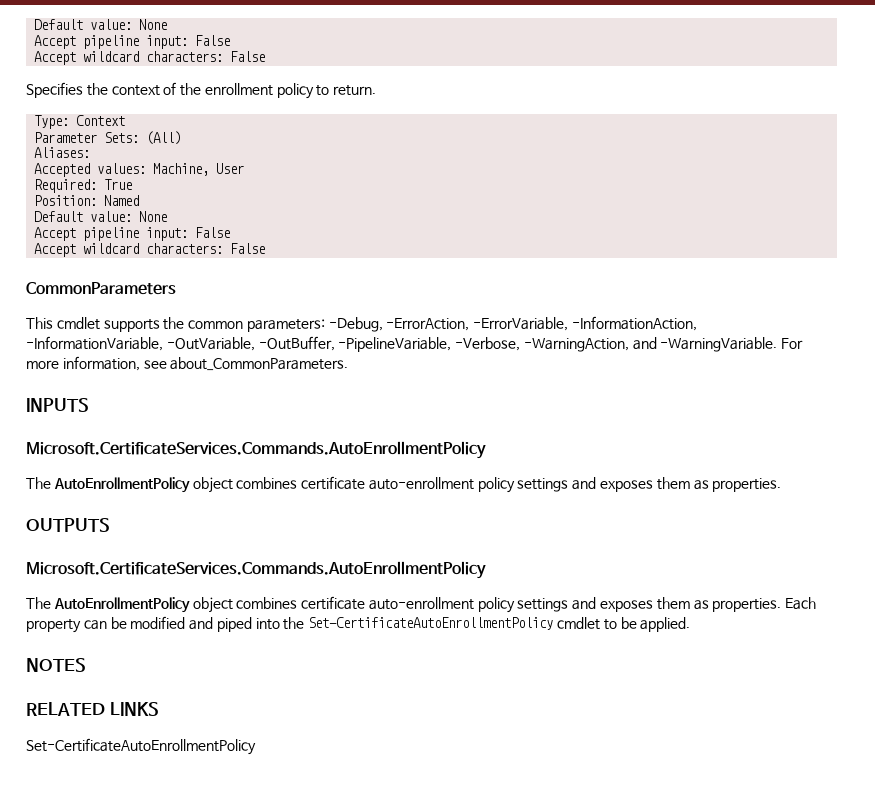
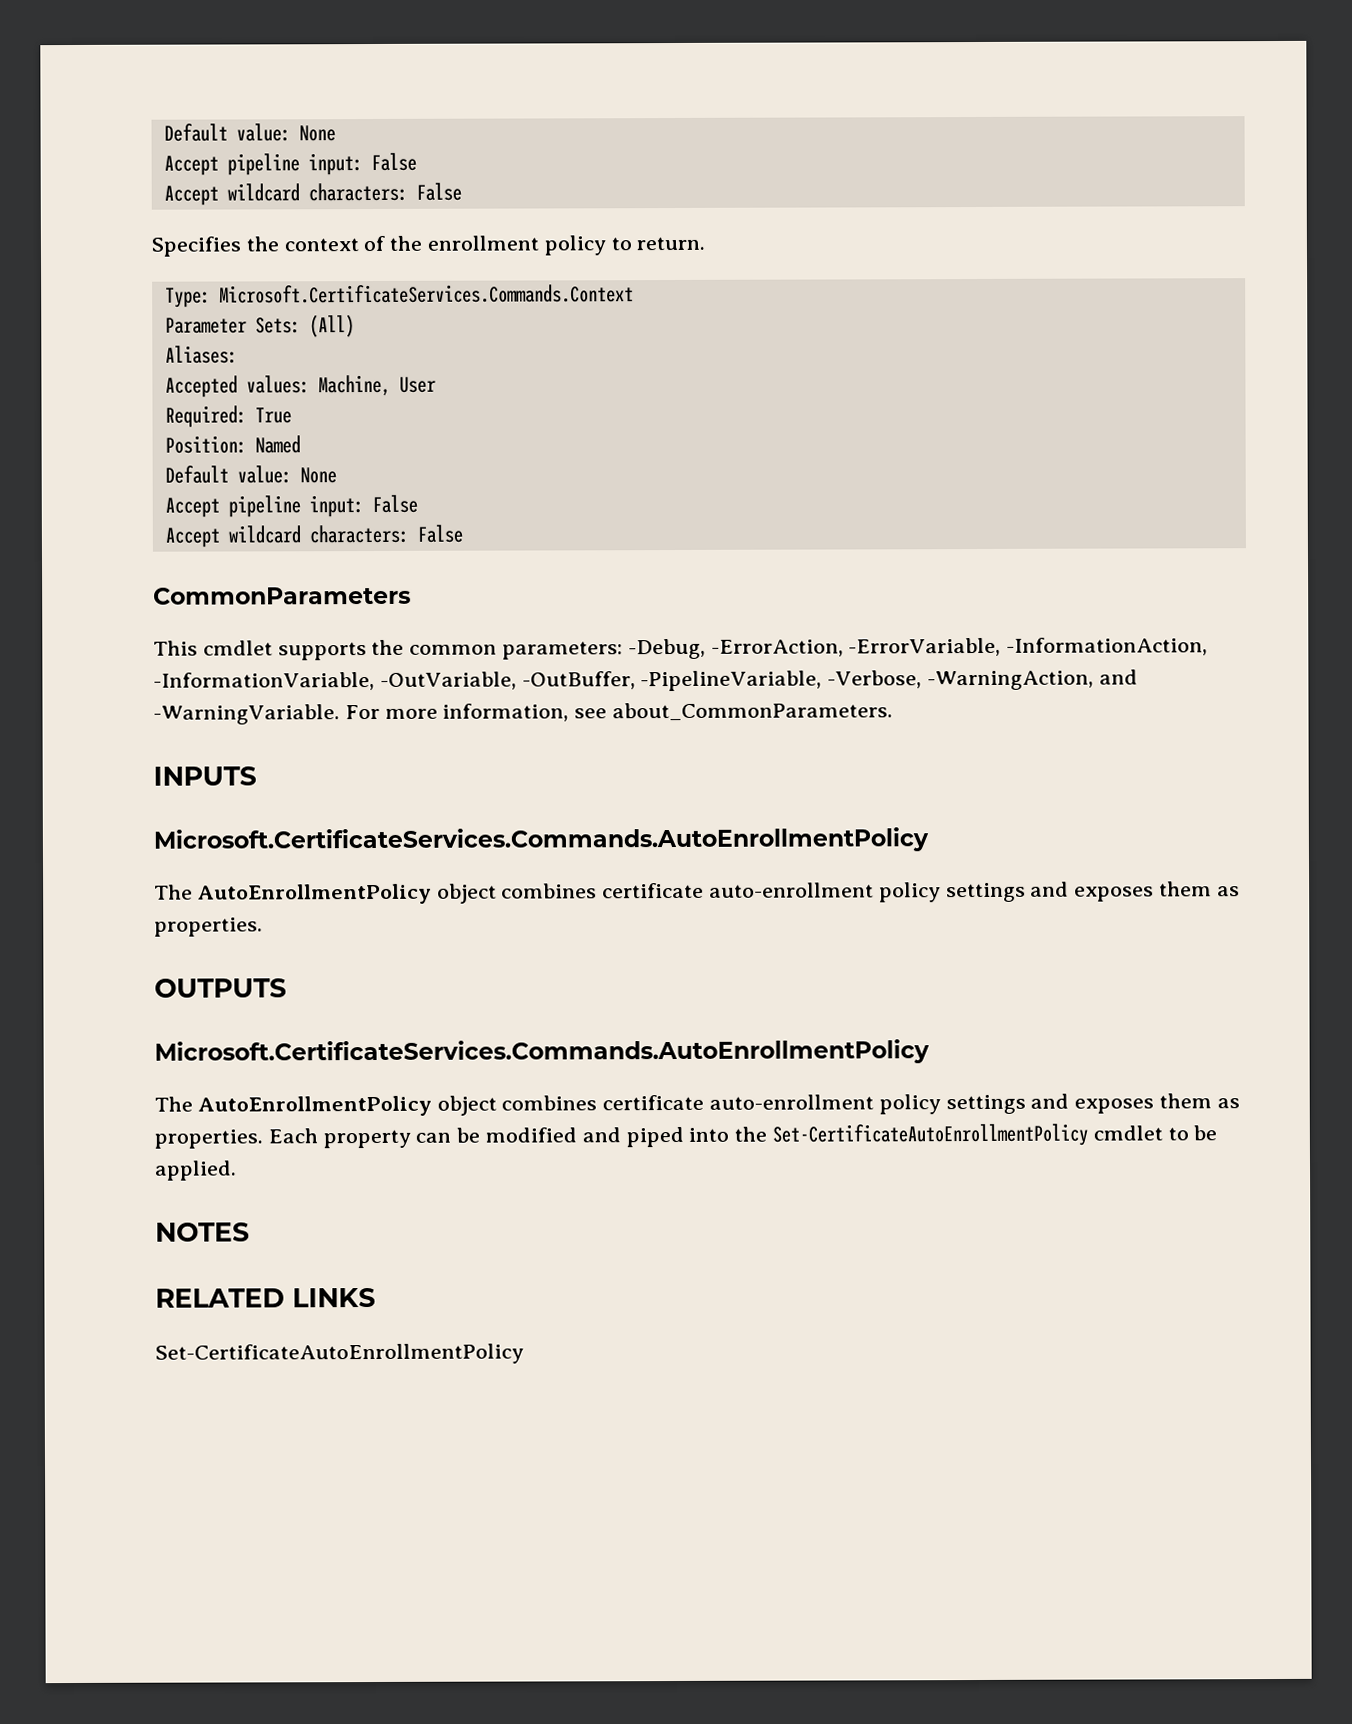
[76,115,126,126] Context -> [218,284,634,304] Microsoft.CertificateServices.Commands.Context

